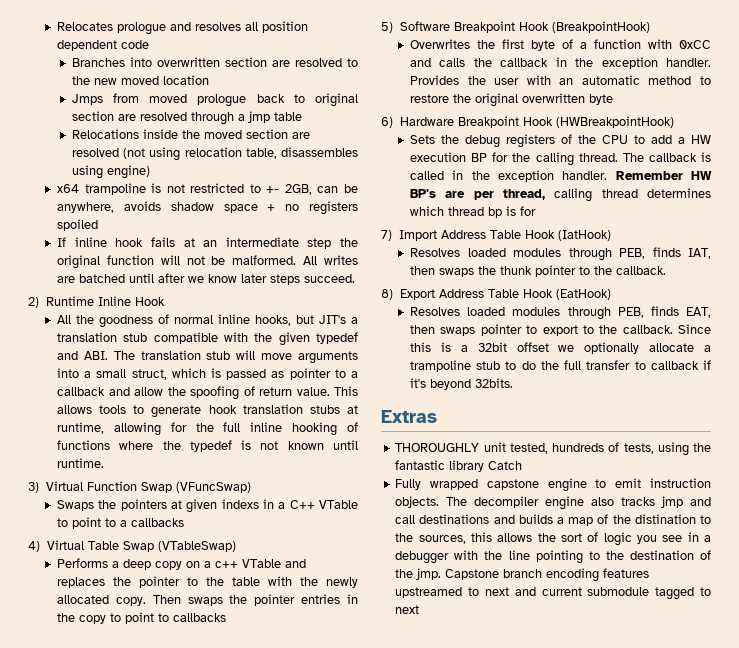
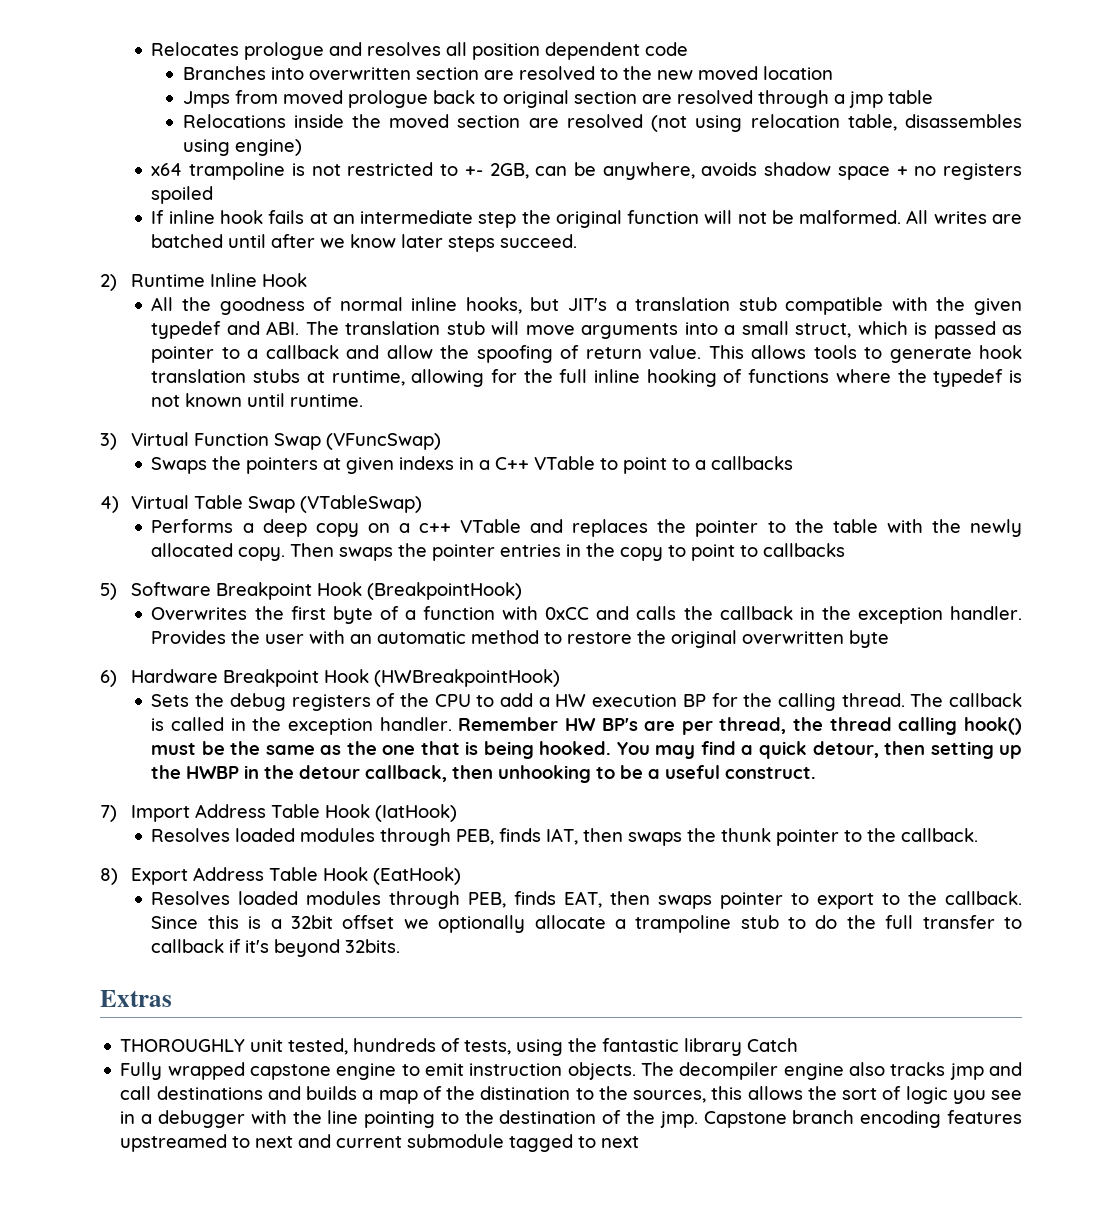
[554,188,711,202] [410,206,537,218] calling thread determines which thread bp is for -> [793,717,1023,735] [151,741,1022,759] [151,765,817,783] the thread calling hook() must be the same as the one that is being hooked. You may find a quick detour, then setting up the HWBP in the detour callback, then unhooking to be a useful construct.

